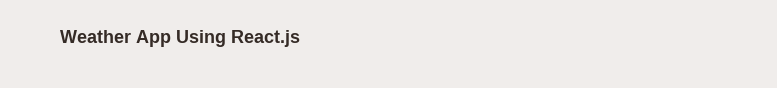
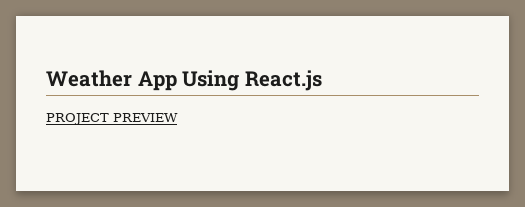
(300, 38) none -> [46,113,178,125] // PROJECT PREVIEW

